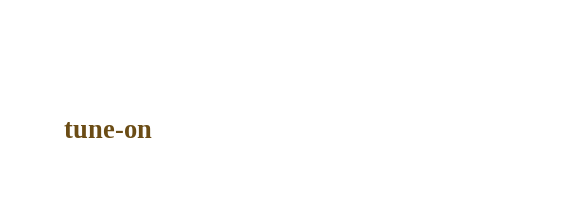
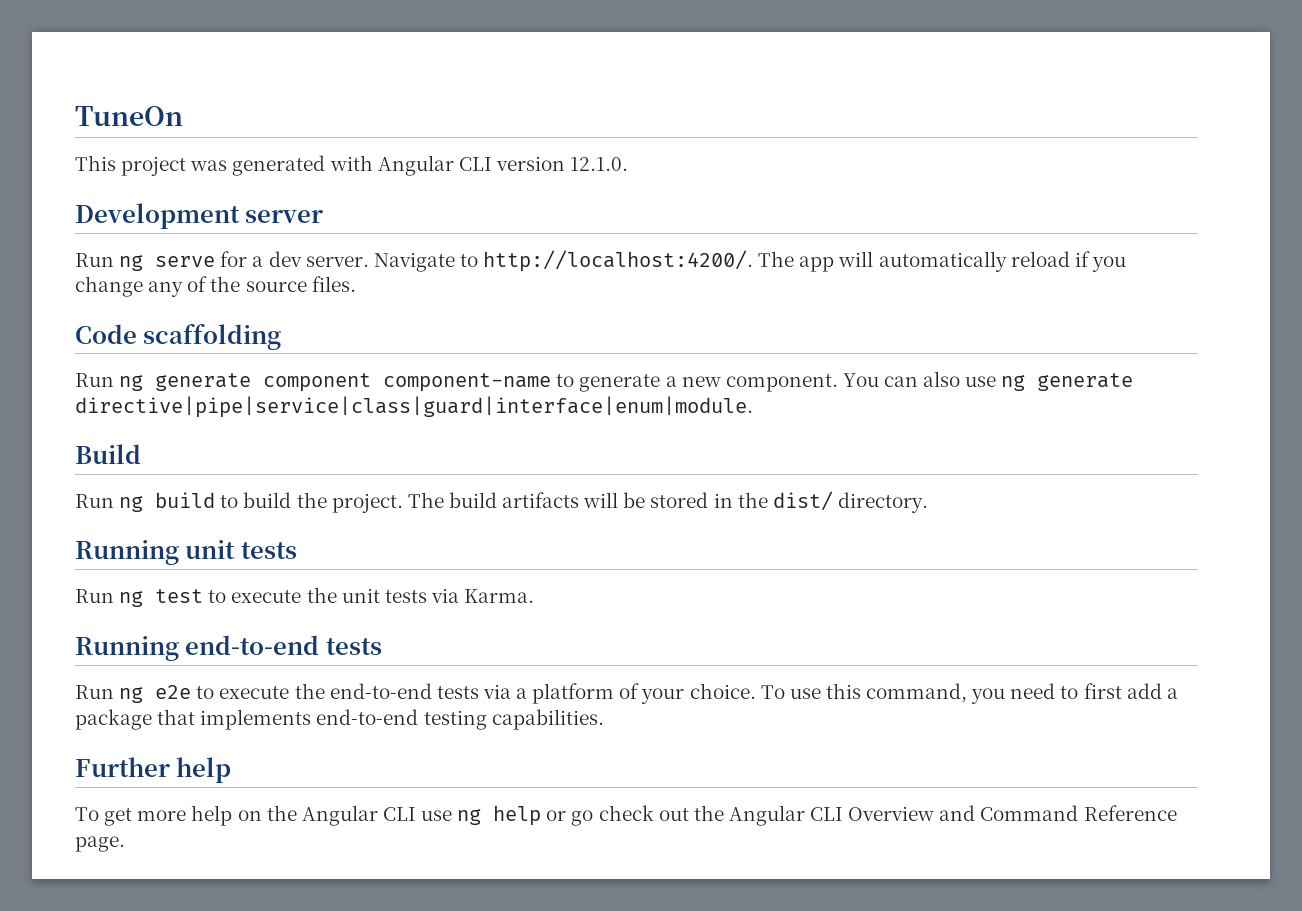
[64,122,152,138] tune-on -> [75,106,183,126] [75,155,629,176] [75,203,324,229] [75,250,1126,272] [75,276,356,297] [75,323,282,350] [75,371,1134,392] [75,396,753,418] [75,444,141,464] [75,491,928,513] [75,540,297,565] [75,587,535,607] [75,635,382,661] [75,683,1178,704] [75,709,604,730] [75,757,232,783] [75,805,1177,826] [75,836,125,852] TuneOn // This project was generated with Angular CLI version 12.1.0. // Development server // Run ng serve for a dev server. Navigate to http://localhost:4200/. The app will automatically reload if you change any of the source files. // Code scaffolding // Run ng generate component component-name to generate a new component. You can also use ng generate directive|pipe|service|class|guard|interface|enum|module. // Build // Run ng build to build the project. The build artifacts will be stored in the dist/ directory. // Running unit tests // Run ng test to execute the unit tests via Karma. // Running end-to-end tests // Run ng e2e to execute the end-to-end tests via a platform of your choice. To use this command, you need to first add a package that implements end-to-end testing capabilities. // Further help // To get more help on the Angular CLI use ng help or go check out the Angular CLI Overview and Command Reference page.

